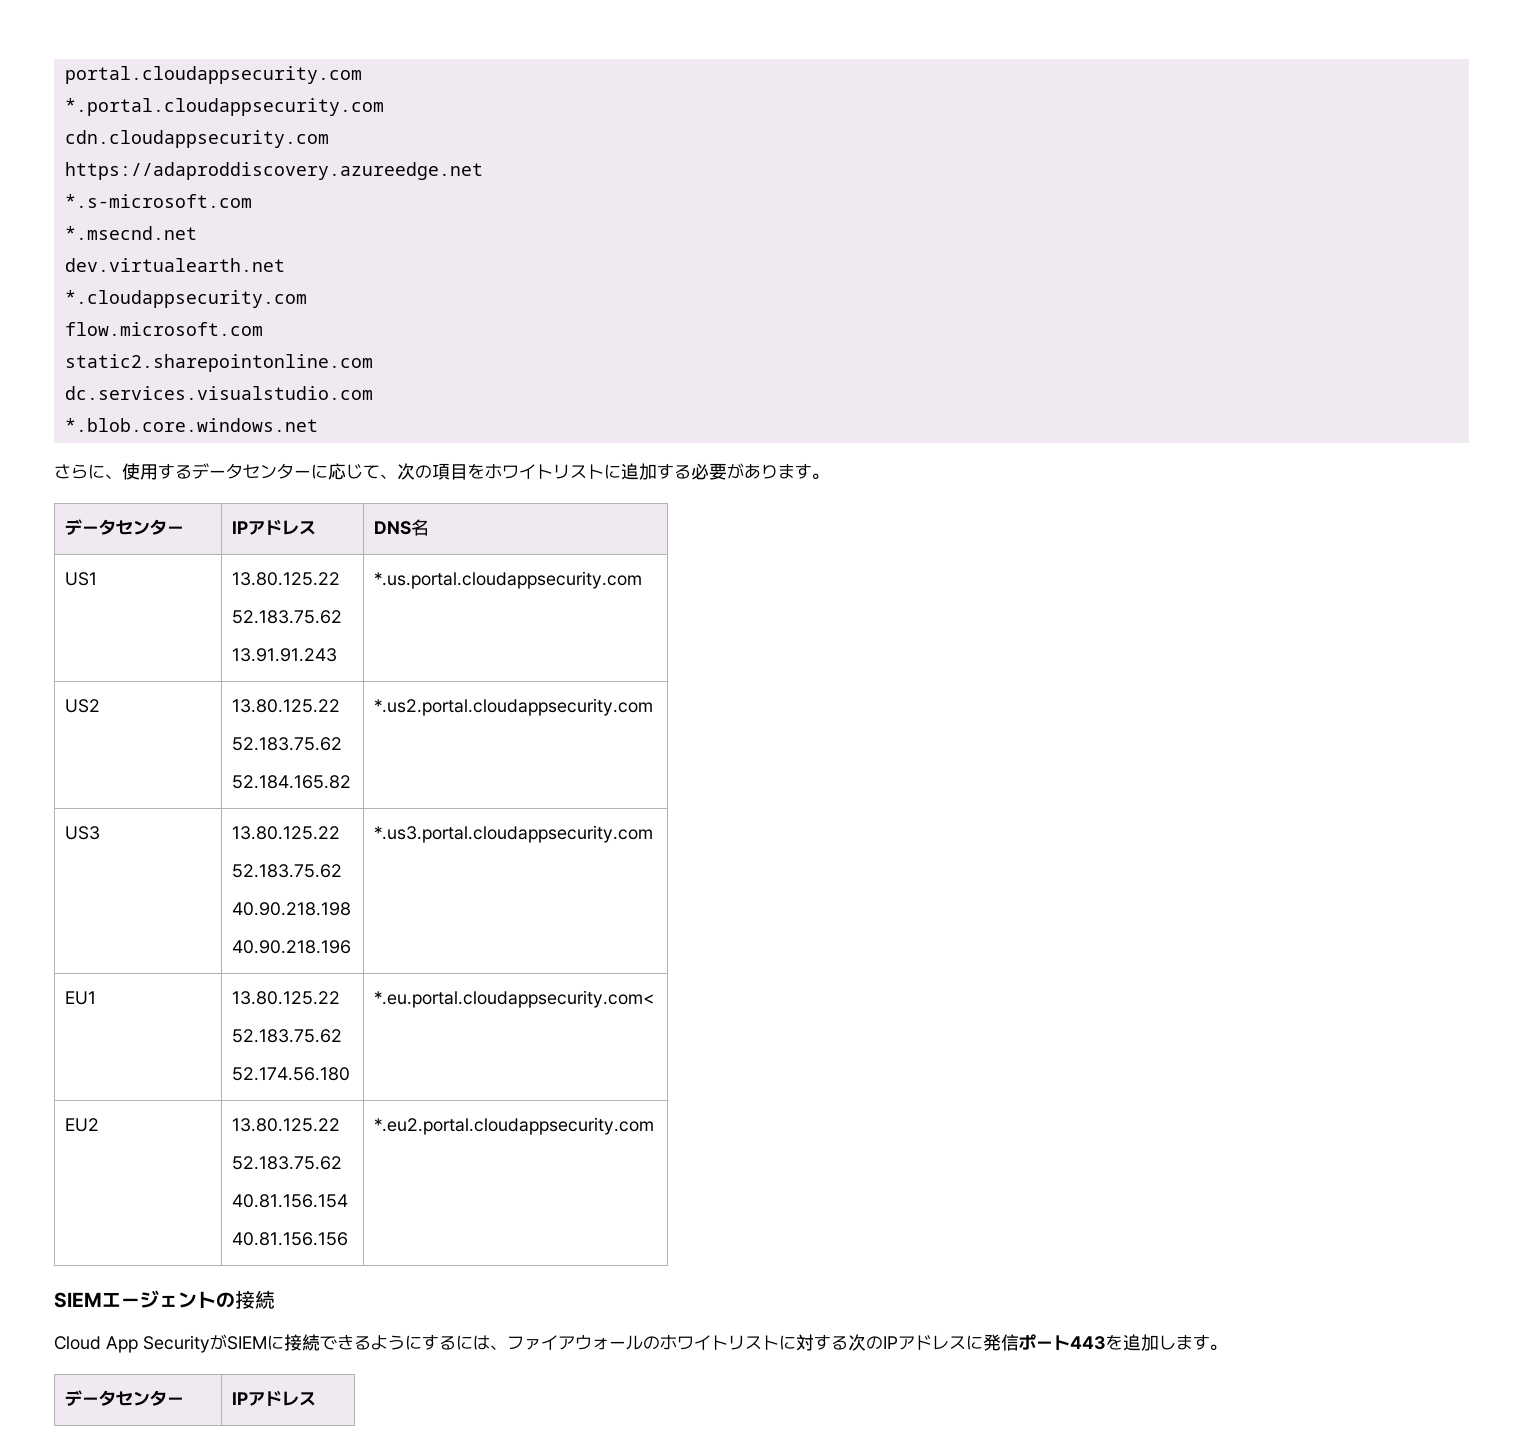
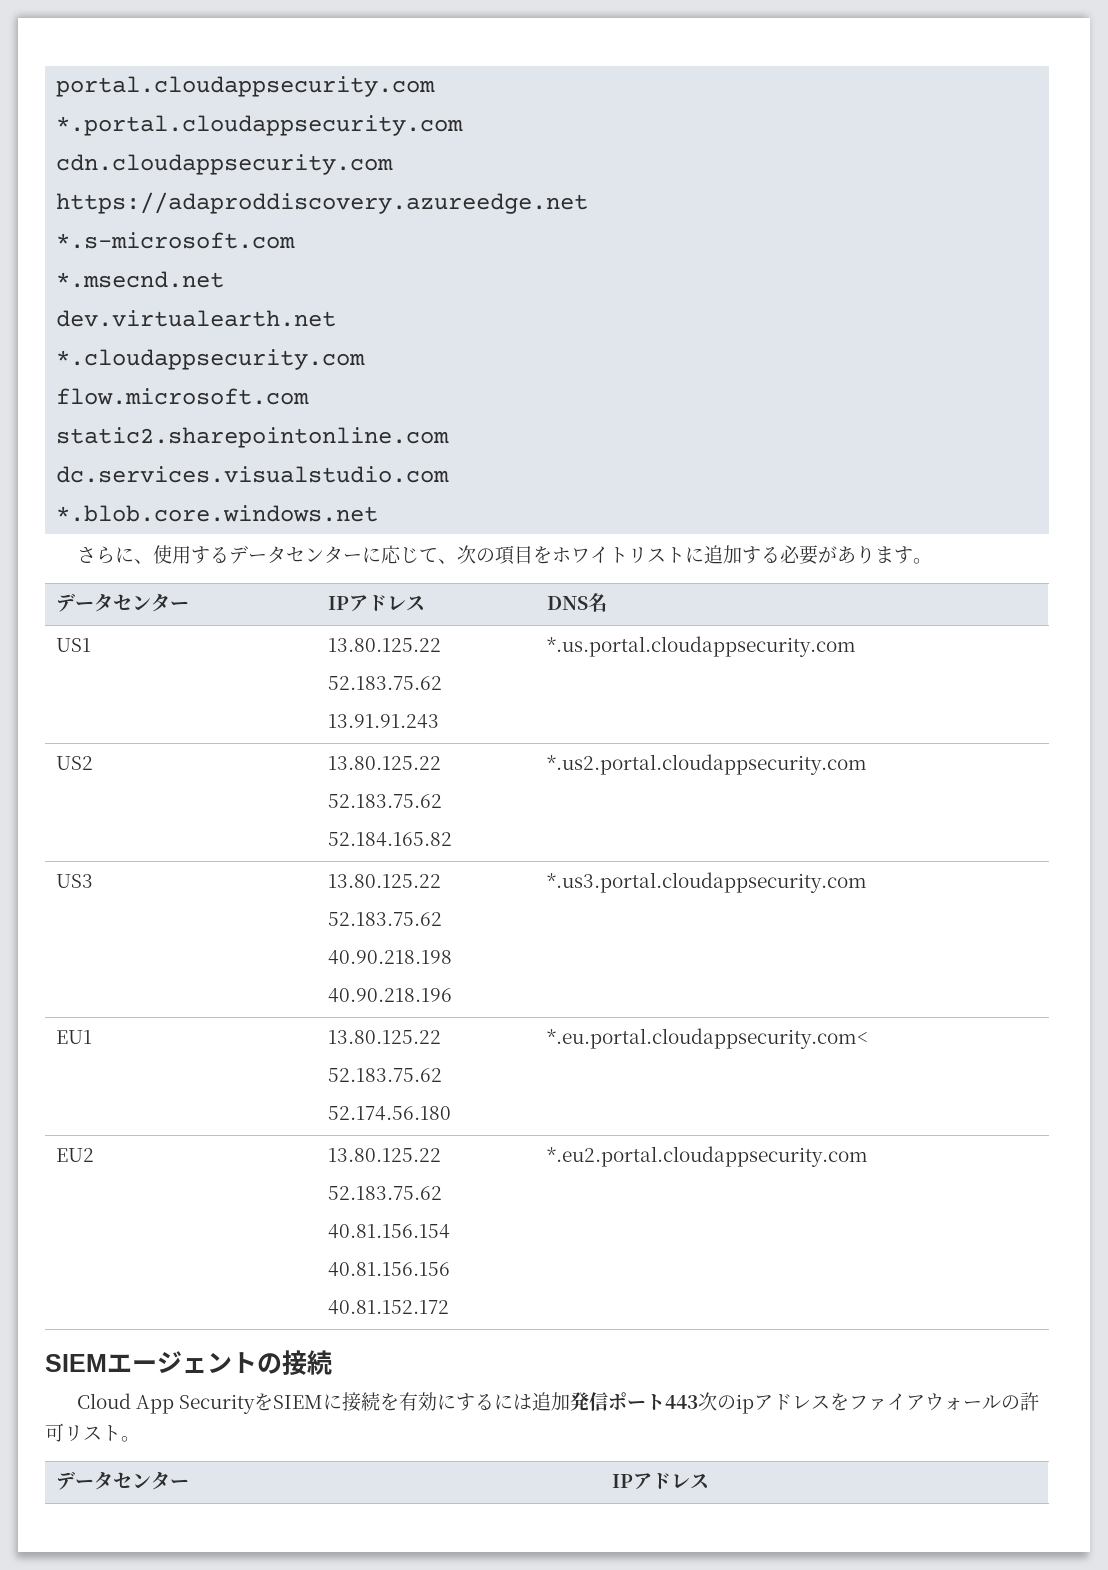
(349, 1239) none -> [328,1300,450,1315] // 40.81.152.172
[210,1334,227,1350] が -> [254,1393,274,1411] を
[320,1334,507,1350] できるようにするには、 -> [380,1392,850,1414] を有効にするには追加発信ポート443次のipアドレスを
[660,1334,1210,1351] ホワイトリストに対する次のIPアドレスに発信ポート443を追加します -> [1020,1392,1040,1411] [45,1423,121,1442] 許可リスト

